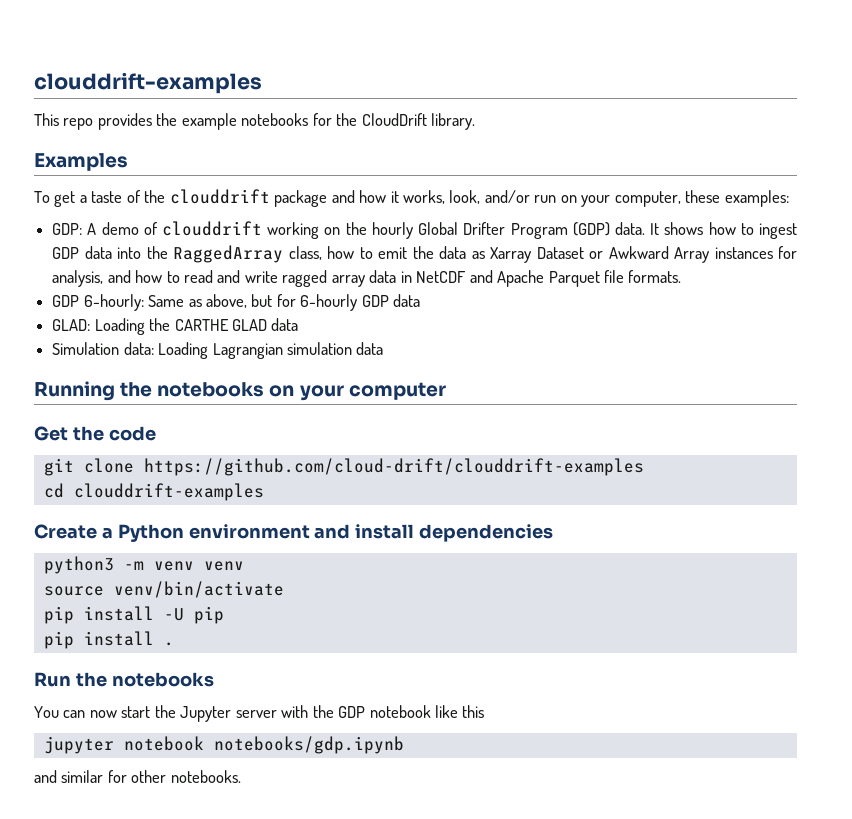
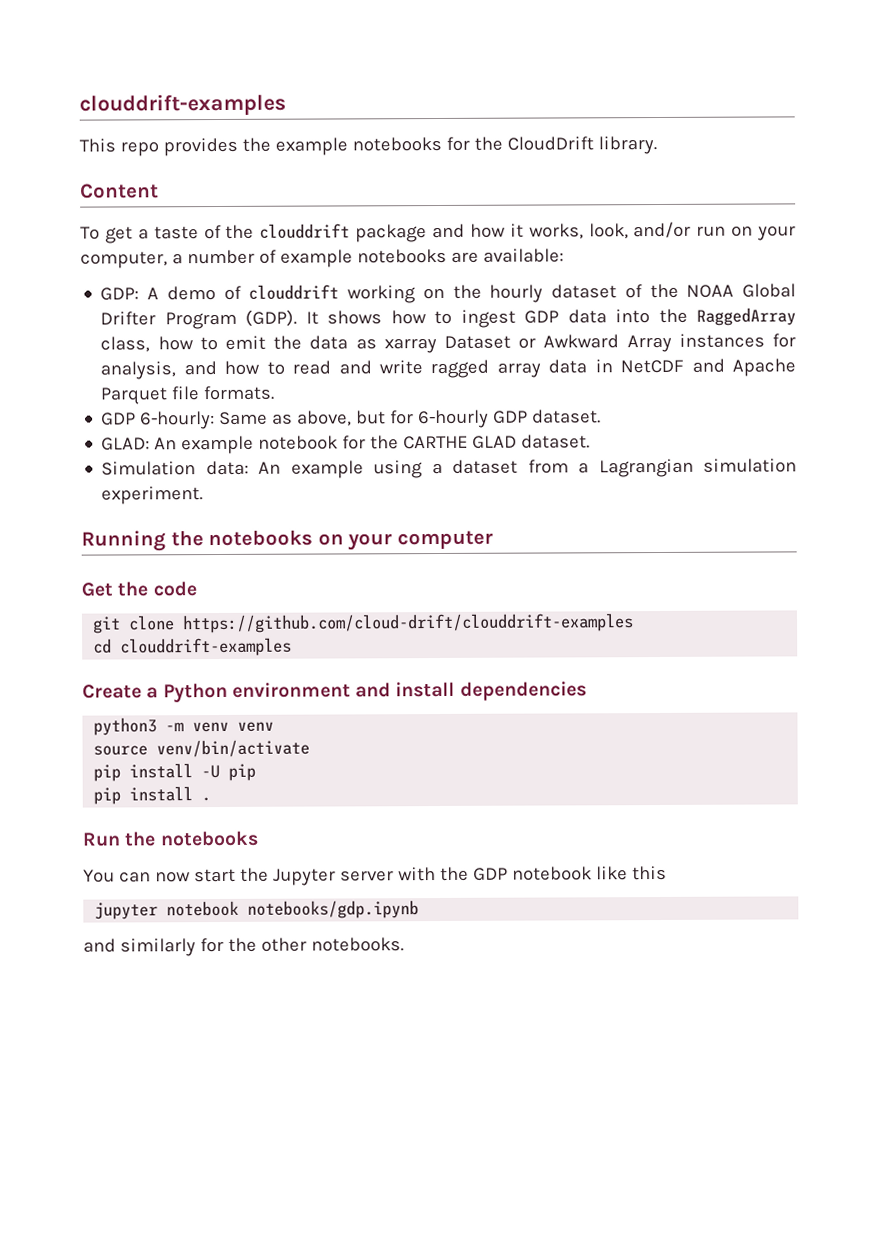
[34,153,128,171] Examples -> [80,183,159,199] Content
[685,190,789,207] these examples: -> [171,248,564,268] a number of example notebooks are available:
(413, 230) none -> [551,283,735,299] dataset of the NOAA
[572,222,645,236] (GDP) data. -> [245,309,298,327] (GDP).
[490,247,532,263] Xarray -> [383,338,437,354] xarray
[393,294,421,307] data -> [532,409,602,424] dataset.
[94,318,145,335] Loading -> [154,435,367,455] An example notebook for
[271,318,299,331] data -> [521,434,591,449] dataset.
[158,342,209,359] Loading -> [258,459,590,479] An example using a dataset from a
[356,342,384,355] data -> [101,486,204,505] experiment.
[61,770,127,783] similar for -> [119,937,257,957] similarly for the

